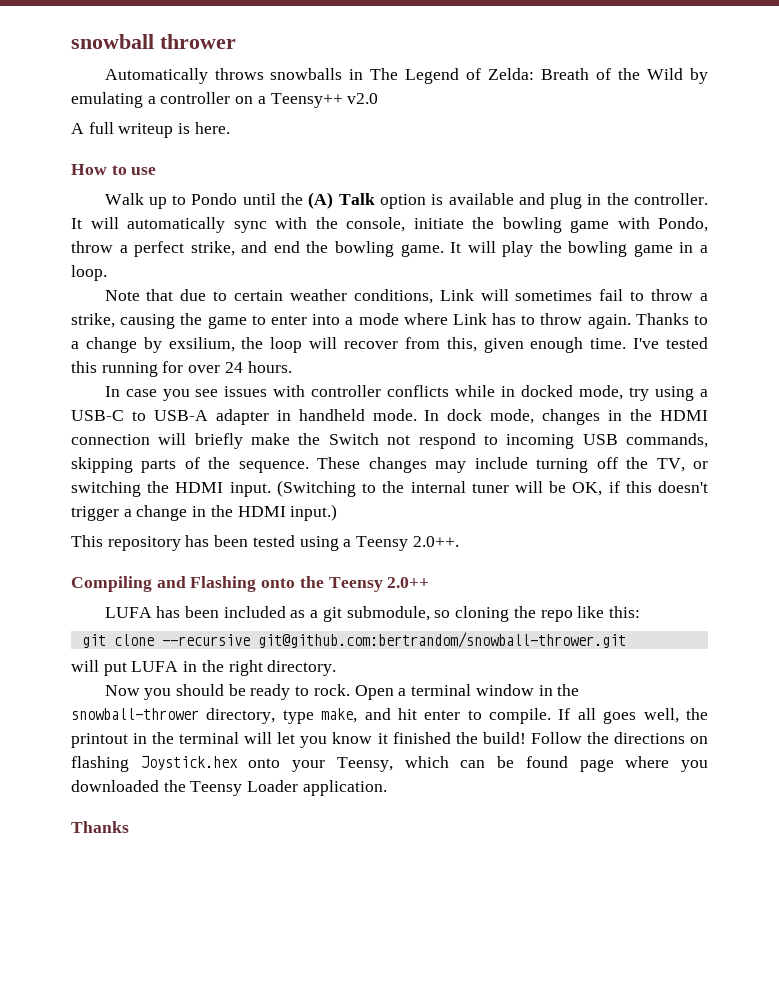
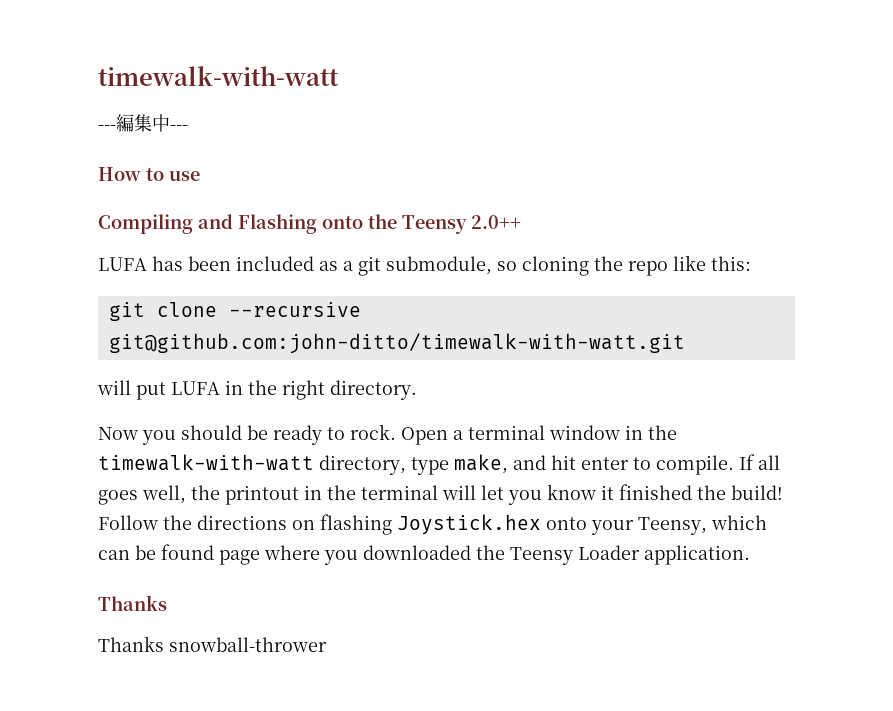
[71,34,236,49] [104,68,709,84] [71,92,379,108] [71,122,230,138] [71,164,157,175] [104,192,708,209] [71,217,708,233] [71,241,708,257] [71,265,107,281] [104,289,708,304] [71,313,708,329] [71,337,708,353] [71,361,292,377] [104,385,709,401] [71,409,708,425] [71,433,709,449] [71,457,708,473] [71,480,708,497] [71,504,338,521] [71,535,459,551] snowball thrower // Automatically throws snowballs in The Legend of Zelda: Breath of the Wild by emulating a controller on a Teensy++ v2.0 // A full writeup is here. // How to use // Walk up to Pondo until the (A) Talk option is available and plug in the controller. It will automatically sync with the console, initiate the bowling game with Pondo, throw a perfect strike, and end the bowling game. It will play the bowling game in a loop. // Note that due to certain weather conditions, Link will sometimes fail to throw a strike, causing the game to enter into a mode where Link has to throw again. Thanks to a change by exsilium, the loop will recover from this, given enough time. I've tested this running for over 24 hours. // In case you see issues with controller conflicts while in docked mode, try using a USB-C to USB-A adapter in handheld mode. In dock mode, changes in the HDMI connection will briefly make the Switch not respond to incoming USB commands, skipping parts of the sequence. These changes may include turning off the TV, or switching the HDMI input. (Switching to the internal tuner will be OK, if this doesn't trigger a change in the HDMI input.) // This repository has been tested using a Teensy 2.0++. -> [98,66,339,86] [98,114,188,132] [98,167,200,181] timewalk-with-watt // ---編集中--- // How to use
[257,632,626,648] git@github.com:bertrandom/snowball-thrower.git -> [108,333,685,354] git@github.com:john-ditto/timewalk-with-watt.git
[71,708,199,720] snowball-thrower -> [98,454,314,471] timewalk-with-watt
(129, 827) none -> [98,636,327,652] // Thanks snowball-thrower

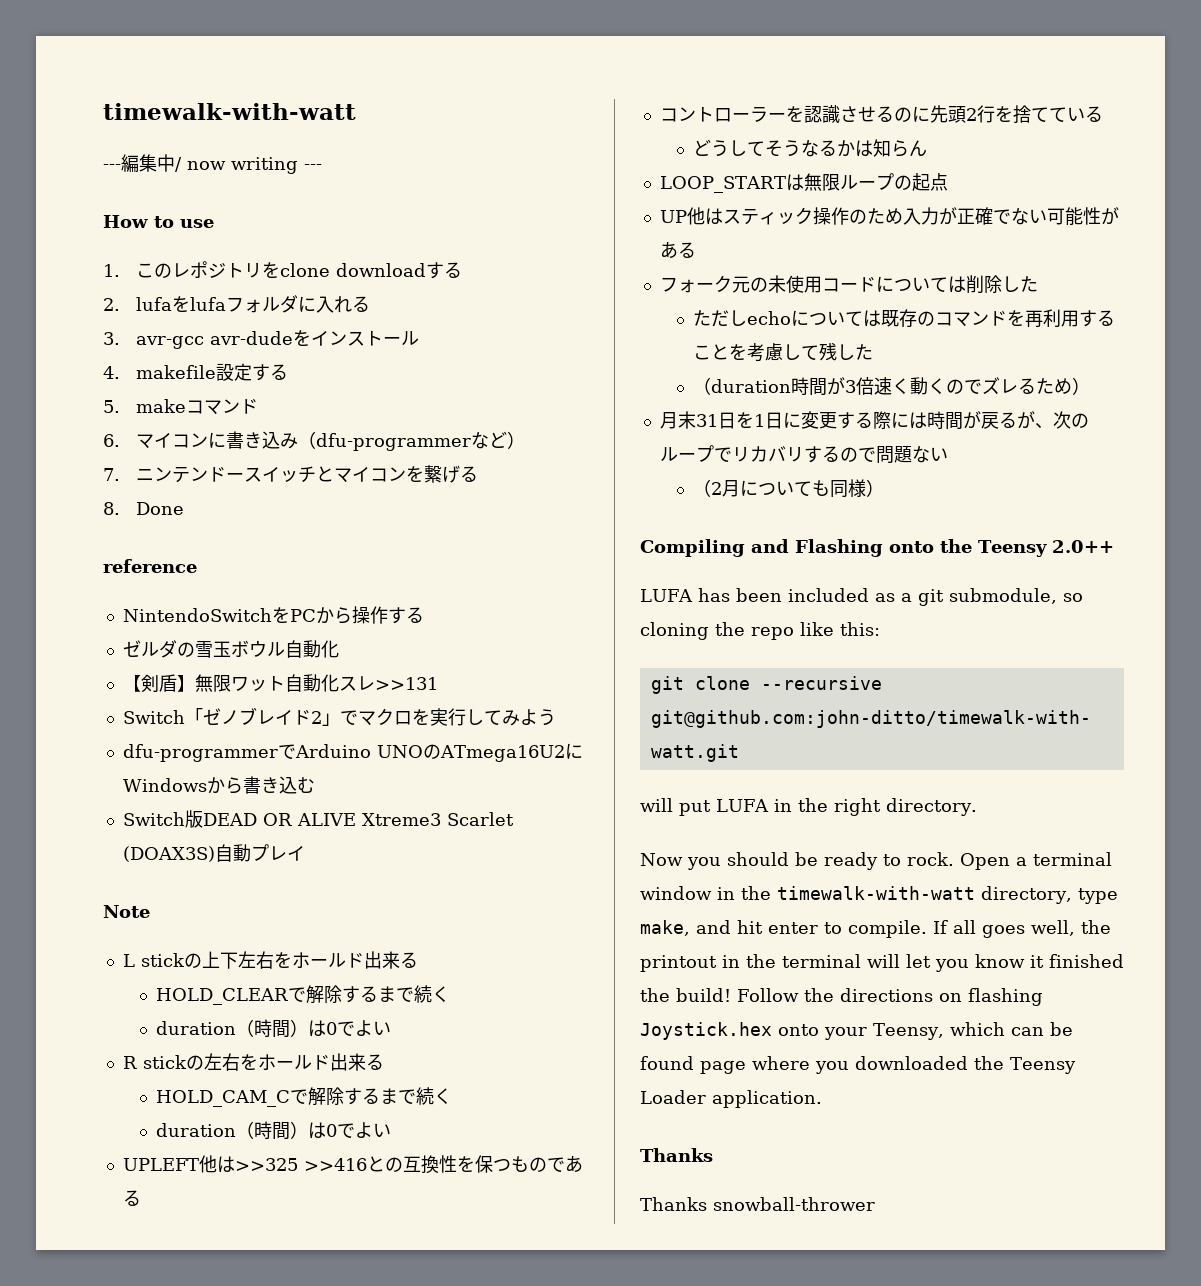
(170, 123) none -> [175,157,298,174] / now writing
(200, 175) none -> [103,261,462,279] [103,295,370,313] [103,330,419,349] [103,363,288,381] [103,399,258,415] [103,431,525,451] [103,465,478,483] [103,502,184,515] [103,559,197,573] [122,606,424,624] [122,640,339,658] [122,674,438,693] [122,707,556,726] [122,743,583,762] [122,776,315,794] [122,810,514,828] [122,844,305,862] [103,905,150,918] [122,951,418,969] [155,985,450,1005] [155,1019,391,1038] [122,1053,384,1071] [155,1087,452,1107] [155,1121,391,1140] [122,1155,583,1174] [122,1190,141,1206] [659,105,1103,124] [692,139,927,157] [659,173,948,193] [659,207,1119,226] [659,241,696,259] [659,275,1038,293] [692,309,1115,328] [692,343,873,362] [692,377,1090,396] [659,411,1089,430] [659,445,948,464] [692,479,884,498] // 1.このレポジトリをclone downloadする // 2. lufaをlufaフォルダに入れる // 3. avr-gcc avr-dudeをインストール // 4. makefile設定する // 5. makeコマンド // 6.マイコンに書き込み（dfu-programmerなど） // 7.ニンテンドースイッチとマイコンを繋げる // 8. Done // reference // NintendoSwitchをPCから操作する // ゼルダの雪玉ボウル自動化 // 【剣盾】無限ワット自動化スレ>>131 // Switch「ゼノブレイド2」でマクロを実行してみよう // dfu-programmerでArduino UNOのATmega16U2にWindowsから書き込む // Switch版DEAD OR ALIVE Xtreme3 Scarlet (DOAX3S)自動プレイ // Note // L stickの上下左右をホールド出来る // HOLD_CLEARで解除するまで続く // duration（時間）は0でよい // R stickの左右をホールド出来る // HOLD_CAM_Cで解除するまで続く // duration（時間）は0でよい // UPLEFT他は>>325 >>416との互換性を保つものである // コントローラーを認識させるのに先頭2行を捨てている // どうしてそうなるかは知らん // LOOP_STARTは無限ループの起点 // UP他はスティック操作のため入力が正確でない可能性がある // フォーク元の未使用コードについては削除した // ただしechoについては既存のコマンドを再利用することを考慮して残した // （duration時間が3倍速く動くのでズレるため） // 月末31日を1日に変更する際には時間が戻るが、次のループでリカバリするので問題ない // （2月についても同様）

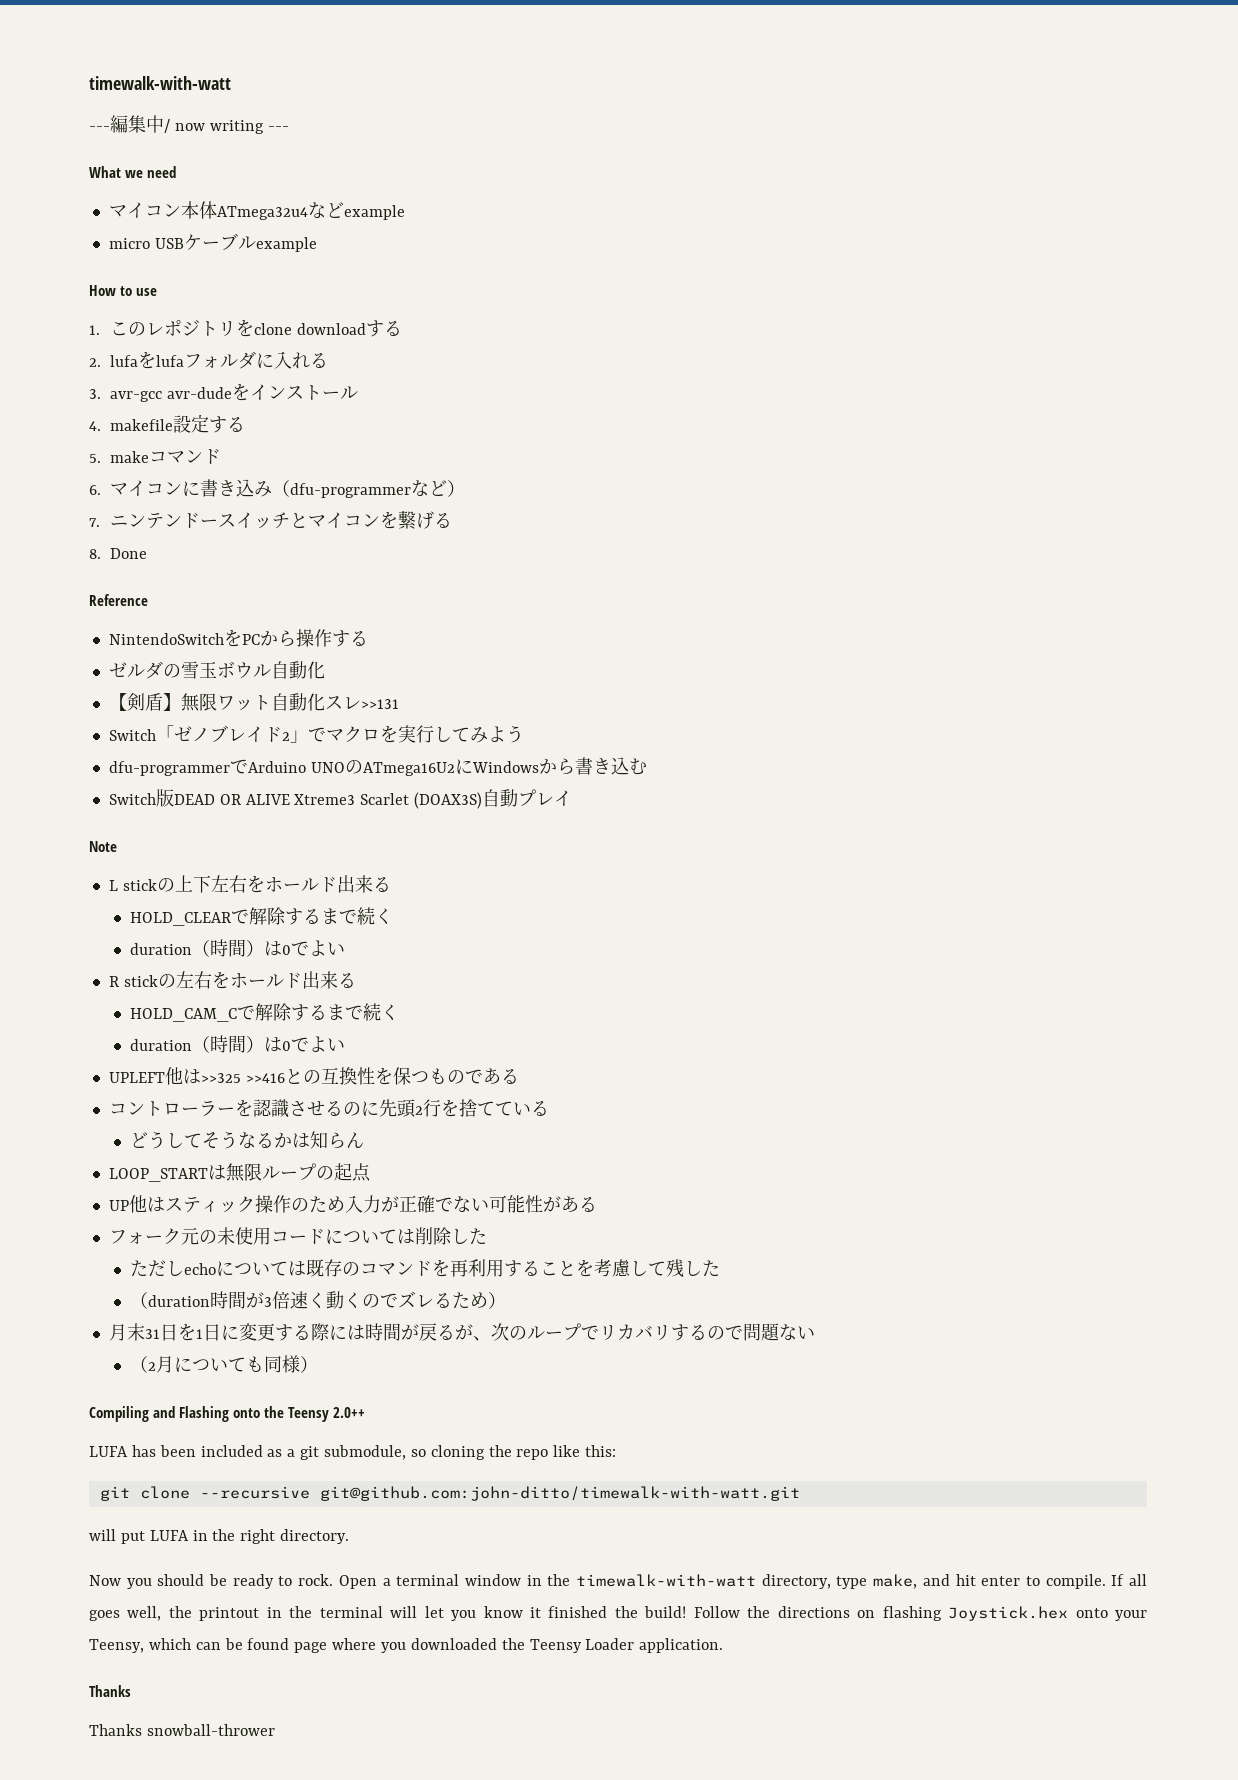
(322, 167) none -> [89,166,176,178] [108,201,405,220] [108,233,317,252] // What we need // マイコン本体ATmega32u4などexample // micro USBケーブルexample
[103,559,197,573] reference -> [89,594,148,606] Reference

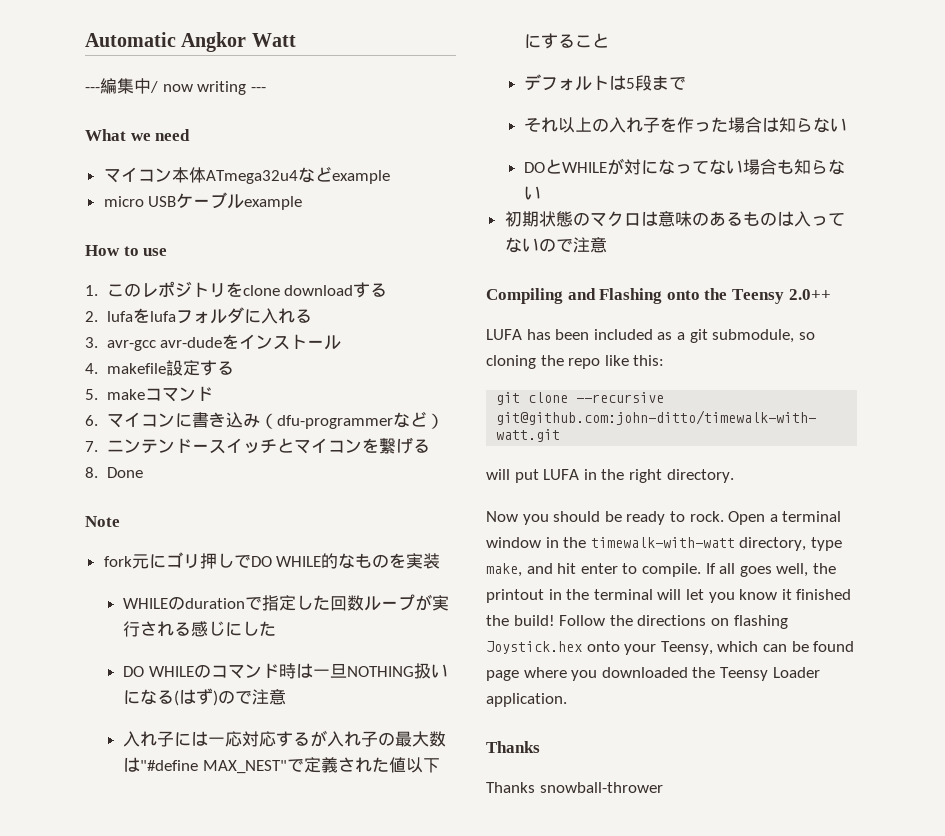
[89,76,231,90] timewalk-with-watt -> [85,32,296,52] Automatic Angkor Watt
[89,594,148,606] [108,629,368,647] [108,661,325,679] [108,692,399,712] [108,725,524,743] [108,757,647,776] [108,789,573,809] [89,841,117,852] [108,875,391,893] [129,907,393,926] [129,939,345,957] [108,971,356,989] [129,1003,399,1022] [129,1035,345,1053] [108,1067,519,1085] [108,1099,549,1118] [129,1131,364,1149] [108,1163,371,1182] [108,1195,597,1213] [108,1227,487,1245] [129,1259,720,1278] [129,1291,506,1309] [108,1323,815,1341] [129,1355,318,1373] Reference // NintendoSwitchをPCから操作する // ゼルダの雪玉ボウル自動化 // 【剣盾】無限ワット自動化スレ>>131 // Switch「ゼノブレイド2」でマクロを実行してみよう // dfu-programmerでArduino UNOのATmega16U2にWindowsから書き込む // Switch版DEAD OR ALIVE Xtreme3 Scarlet (DOAX3S)自動プレイ // Note // L stickの上下左右をホールド出来る // HOLD_CLEARで解除するまで続く // duration（時間）は0でよい // R stickの左右をホールド出来る // HOLD_CAM_Cで解除するまで続く // duration（時間）は0でよい // UPLEFT他は>>325 >>416との互換性を保つものである // コントローラーを認識させるのに先頭2行を捨てている // どうしてそうなるかは知らん // LOOP_STARTは無限ループの起点 // UP他はスティック操作のため入力が正確でない可能性がある // フォーク元の未使用コードについては削除した // ただしechoについては既存のコマンドを再利用することを考慮して残した // （duration時間が3倍速く動くのでズレるため） // 月末31日を1日に変更する際には時間が戻るが、次のループでリカバリするので問題ない // （2月についても同様） -> [85,516,120,527] [103,552,441,569] [123,594,450,611] [123,621,277,637] [123,663,448,679] [123,688,287,706] [123,730,447,747] [123,757,440,774] [524,33,610,49] [524,74,687,91] [524,117,848,133] [524,158,846,175] [524,186,542,200] [504,211,845,227] [504,237,607,253] Note // fork元にゴリ押しでDO WHILE的なものを実装 // WHILEのdurationで指定した回数ループが実行される感じにした // DO WHILEのコマンド時は一旦NOTHING扱いになる(はず)ので注意 // 入れ子には一応対応するが入れ子の最大数は"#define MAX_NEST"で定義された値以下にすること // デフォルトは5段まで // それ以上の入れ子を作った場合は知らない // DOとWHILEが対になってない場合も知らない // 初期状態のマクロは意味のあるものは入ってないので注意

